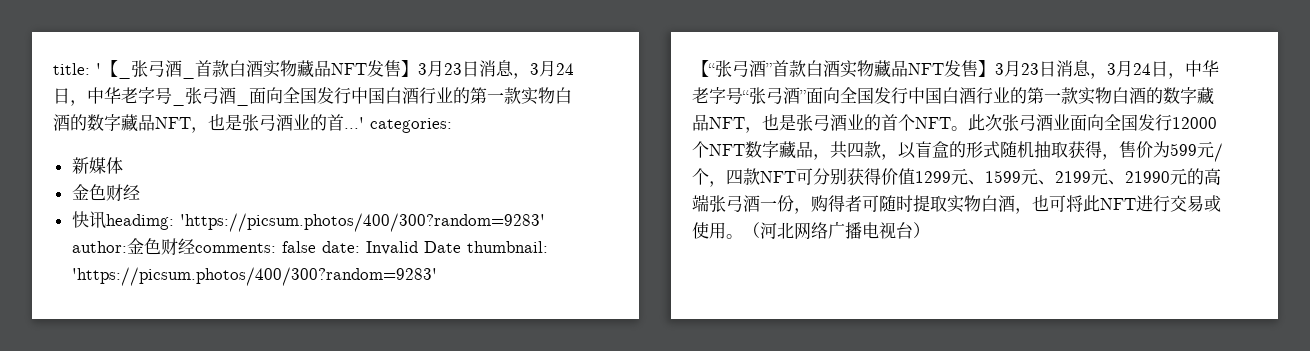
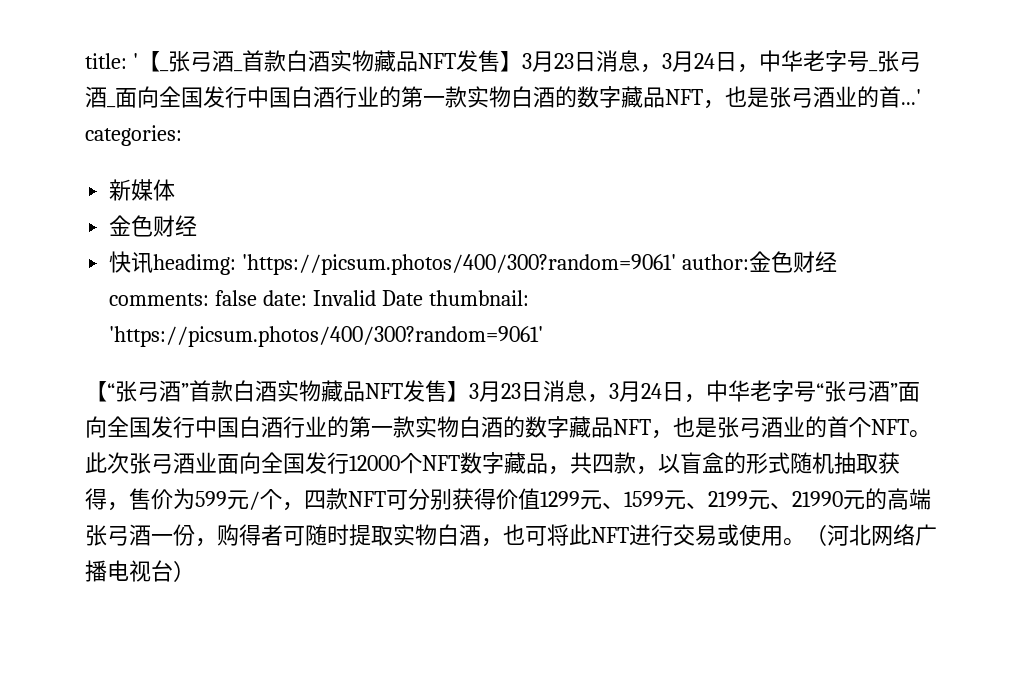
[179,213,545,232] 'https://picsum.photos/400/300?random=9283' -> [242,254,677,275] 'https://picsum.photos/400/300?random=9061'
[71,267,437,286] 'https://picsum.photos/400/300?random=9283' -> [109,326,544,347] 'https://picsum.photos/400/300?random=9061'

